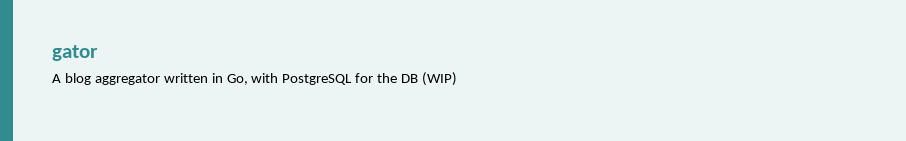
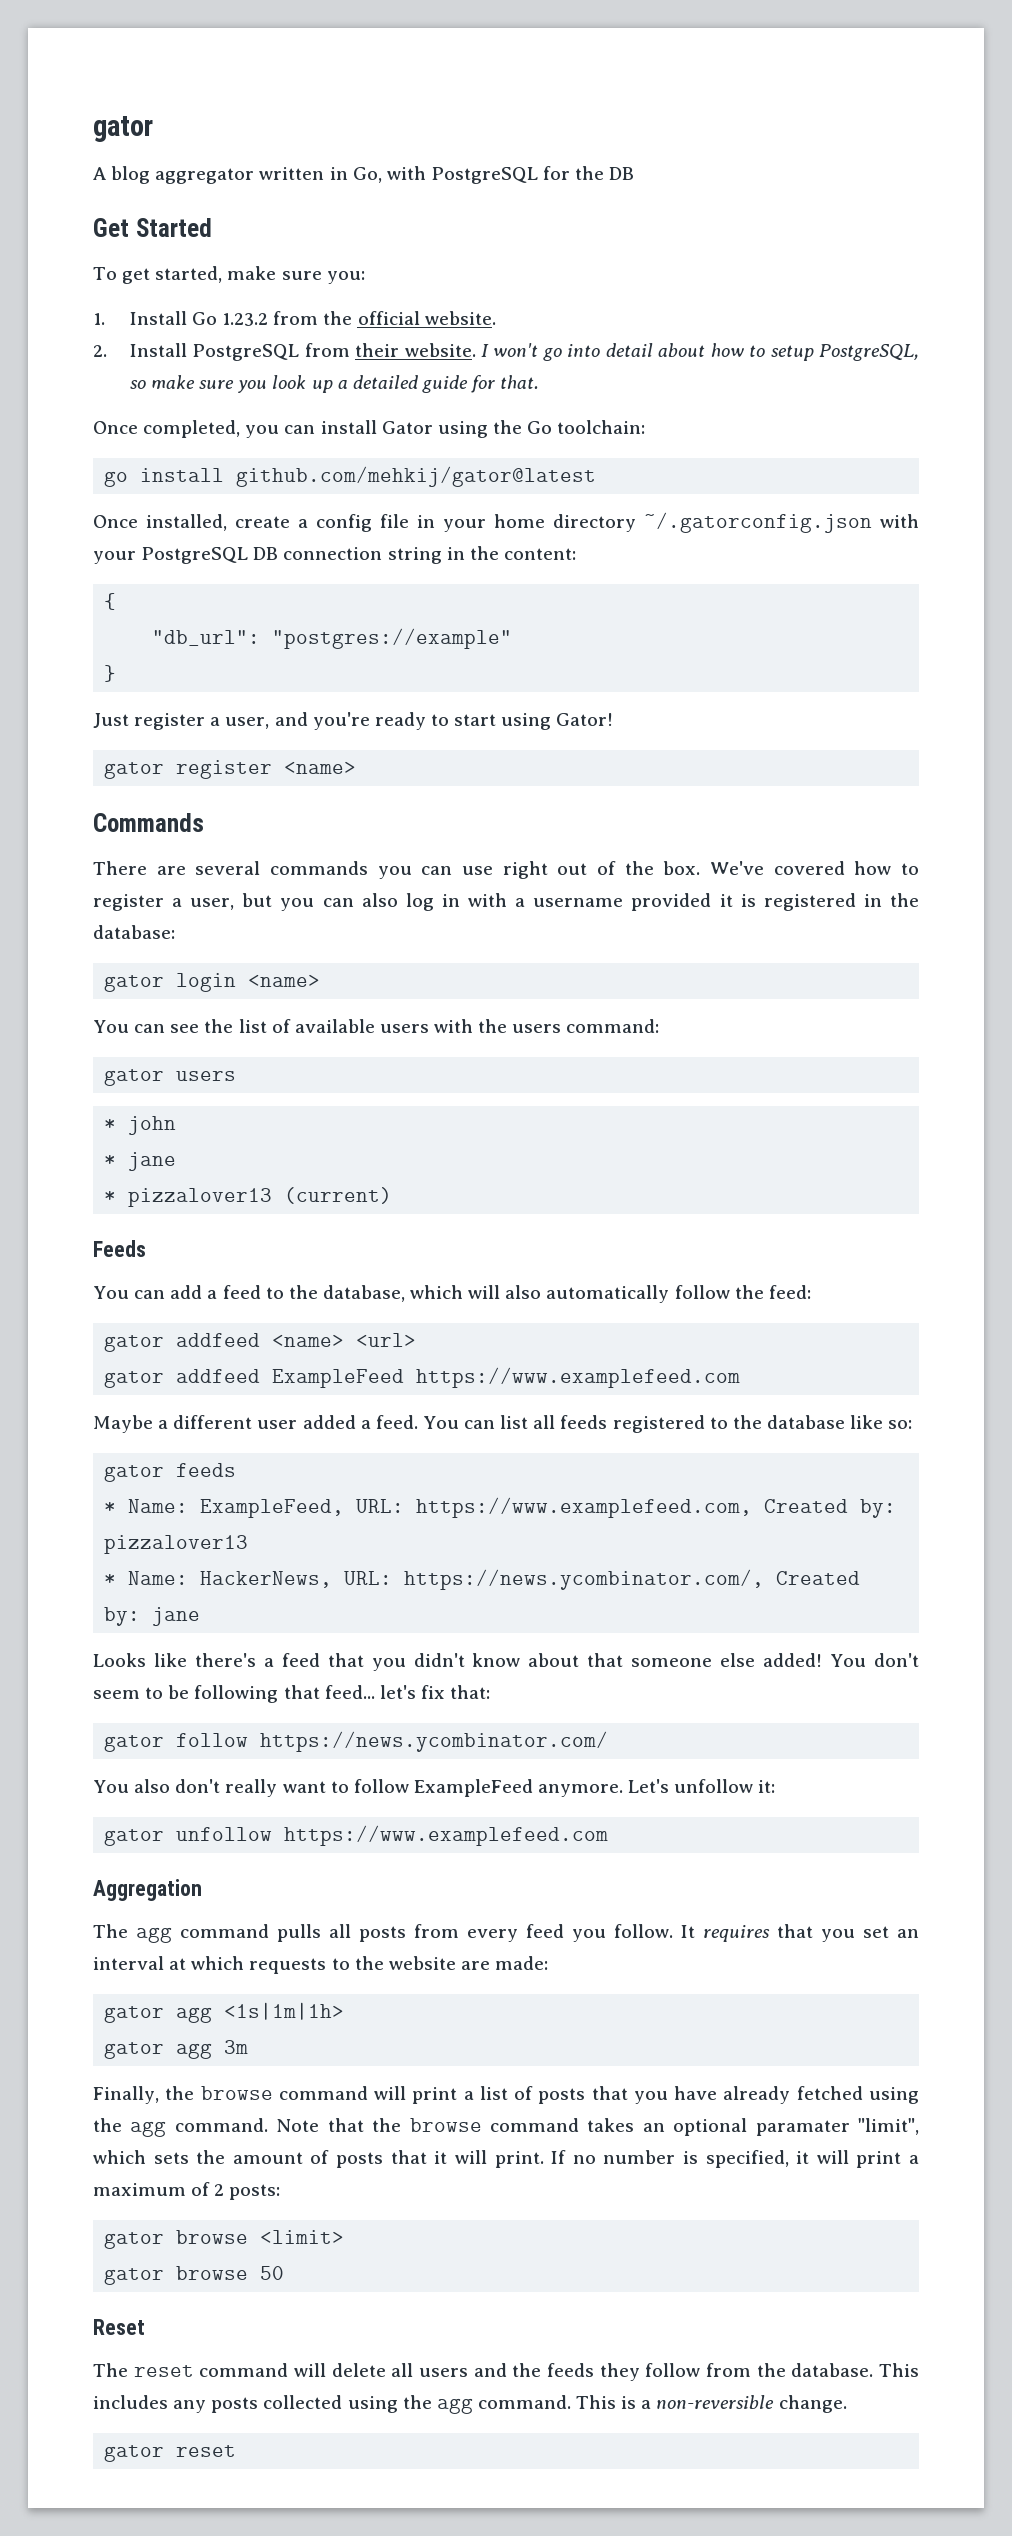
[422,72,458,86] (WIP) -> [93,218,212,237] [93,266,365,284] [93,311,496,326] [93,343,920,361] [129,375,540,393] [93,420,646,438] [104,466,597,487] [93,512,919,533] [93,546,576,564] [104,593,117,610] [152,628,513,649] [104,665,117,682] [93,712,614,730] [104,760,357,779] [93,813,204,832] [93,861,919,879] [93,893,920,911] [93,925,175,939] [104,973,321,992] [93,1019,660,1033] [104,1069,237,1086] [104,1116,177,1135] [104,1152,177,1171] [104,1187,393,1207] [93,1240,146,1257] [93,1285,811,1303] [104,1333,417,1352] [104,1367,741,1388] [93,1415,913,1433] [104,1463,237,1482] [104,1497,897,1518] [104,1535,249,1554] [104,1569,861,1590] [104,1607,201,1626] [93,1653,920,1671] [93,1685,491,1703] [104,1731,609,1752] [93,1779,776,1797] [104,1825,609,1846] [93,1879,202,1901] [93,1924,919,1943] [93,1956,549,1974] [104,2002,345,2023] [104,2040,249,2059] [93,2086,919,2104] [93,2118,919,2137] [93,2150,919,2168] [93,2182,281,2200] [104,2230,345,2249] [104,2266,285,2285] [93,2319,145,2335] [93,2363,919,2381] [93,2395,847,2414] [104,2445,237,2462] // Get Started // To get started, make sure you: // 1. Install Go 1.23.2 from the official website. // 2. Install PostgreSQL from their website. I won't go into detail about how to setup PostgreSQL, so make sure you look up a detailed guide for that. // Once completed, you can install Gator using the Go toolchain: // go install github.com/mehkij/gator@latest // Once installed, create a config file in your home directory ~/.gatorconfig.json with your PostgreSQL DB connection string in the content: // { // "db_url": "postgres://example" // } // Just register a user, and you're ready to start using Gator! // gator register <name> // Commands // There are several commands you can use right out of the box. We've covered how to register a user, but you can also log in with a username provided it is registered in the database: // gator login <name> // You can see the list of available users with the users command: // gator users // * john // * jane // * pizzalover13 (current) // Feeds // You can add a feed to the database, which will also automatically follow the feed: // gator addfeed <name> <url> // gator addfeed ExampleFeed https://www.examplefeed.com // Maybe a different user added a feed. You can list all feeds registered to the database like so: // gator feeds // * Name: ExampleFeed, URL: https://www.examplefeed.com, Created by: pizzalover13 // * Name: HackerNews, URL: https://news.ycombinator.com/, Created by: jane // Looks like there's a feed that you didn't know about that someone else added! You don't seem to be following that feed... let's fix that: // gator follow https://news.ycombinator.com/ // You also don't really want to follow ExampleFeed anymore. Let's unfollow it: // gator unfollow https://www.examplefeed.com // Aggregation // The agg command pulls all posts from every feed you follow. It requires that you set an interval at which requests to the website are made: // gator agg <1s|1m|1h> // gator agg 3m // Finally, the browse command will print a list of posts that you have already fetched using the agg command. Note that the browse command takes an optional paramater "limit", which sets the amount of posts that it will print. If no number is specified, it will print a maximum of 2 posts: // gator browse <limit> // gator browse 50 // Reset // The reset command will delete all users and the feeds they follow from the database. This includes any posts collected using the agg command. This is a non-reversible change. // gator reset

